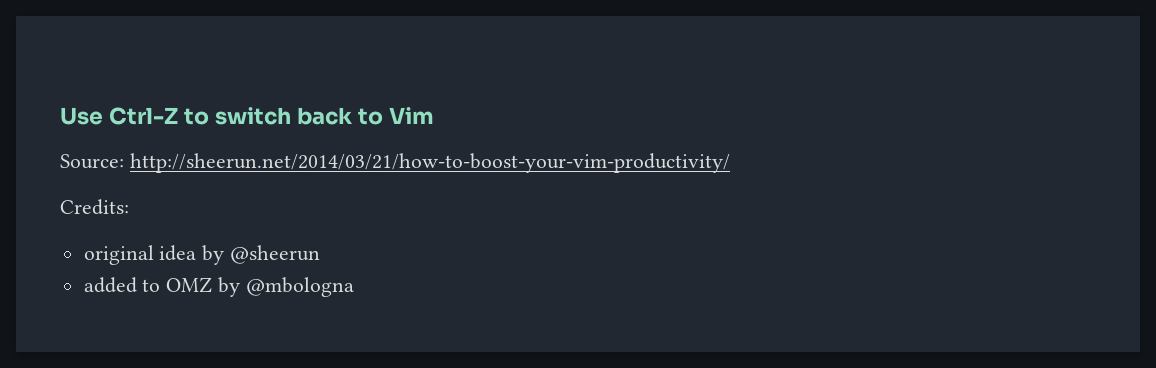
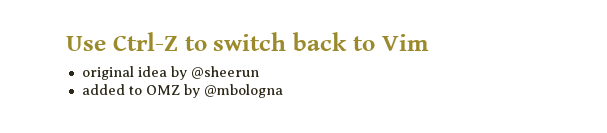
[60,153,730,173] [60,199,129,215] // Source: http://sheerun.net/2014/03/21/how-to-boost-your-vim-productivity/ // Credits: -> (429, 42) none

